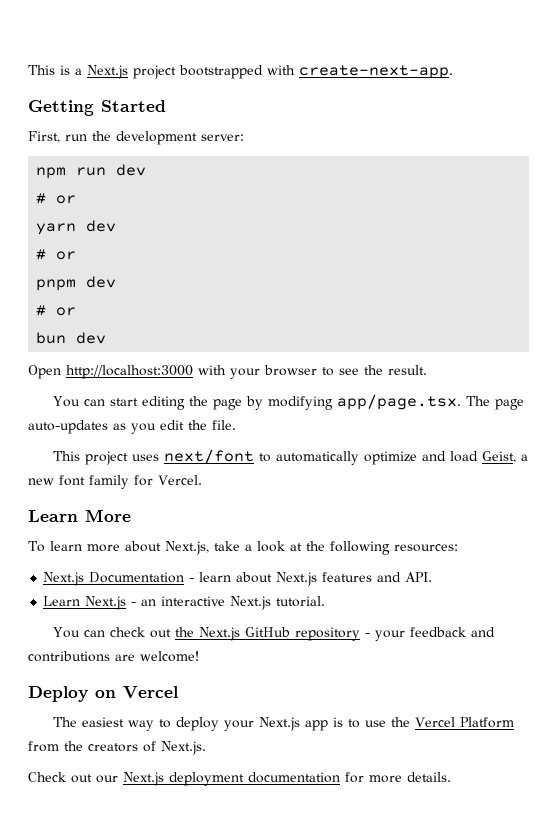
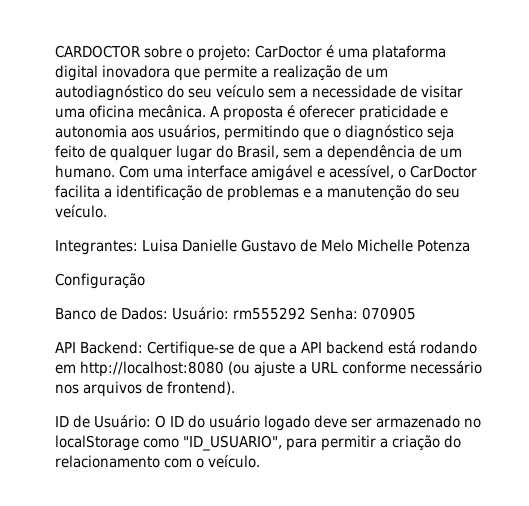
[28,65,453,79] [28,100,166,116] [28,131,244,145] [36,164,147,179] [36,193,77,204] [36,220,117,235] [36,249,77,260] [36,276,117,291] [36,305,77,316] [36,332,107,344] [28,365,427,379] [53,394,525,410] [28,420,236,434] [53,449,529,465] [28,475,202,489] [28,509,131,522] [28,541,458,555] [43,572,433,586] [43,596,326,610] [53,627,496,641] [28,651,199,662] [28,686,178,702] [53,717,515,731] [28,741,206,755] [28,772,451,786] This is a Next.js project bootstrapped with create-next-app. // Getting Started // First, run the development server: // npm run dev // # or // yarn dev // # or // pnpm dev // # or // bun dev // Open http://localhost:3000 with your browser to see the result. // You can start editing the page by modifying app/page.tsx. The page auto-updates as you edit the file. // This project uses next/font to automatically optimize and load Geist, a new font family for Vercel. // Learn More // To learn more about Next.js, take a look at the following resources: // Next.js Documentation - learn about Next.js features and API. // Learn Next.js - an interactive Next.js tutorial. // You can check out the Next.js GitHub repository - your feedback and contributions are welcome! // Deploy on Vercel // The easiest way to deploy your Next.js app is to use the Vercel Platform from the creators of Next.js. // Check out our Next.js deployment documentation for more details. -> [55,45,446,61] [55,65,388,81] [55,85,463,101] [55,105,448,121] [55,125,454,141] [55,145,462,161] [55,165,477,181] [55,185,460,201] [55,205,107,218] [55,239,470,255] [55,273,145,289] [55,307,416,320] [55,341,477,357] [55,361,482,377] [55,381,235,397] [55,415,481,431] [55,435,461,451] [55,455,260,468] CARDOCTOR sobre o projeto: CarDoctor é uma plataforma digital inovadora que permite a realização de um autodiagnóstico do seu veículo sem a necessidade de visitar uma oficina mecânica. A proposta é oferecer praticidade e autonomia aos usuários, permitindo que o diagnóstico seja feito de qualquer lugar do Brasil, sem a dependência de um humano. Com uma interface amigável e acessível, o CarDoctor facilita a identificação de problemas e a manutenção do seu veículo. // Integrantes: Luisa Danielle Gustavo de Melo Michelle Potenza // Configuração // Banco de Dados: Usuário: rm555292 Senha: 070905 // API Backend: Certifique-se de que a API backend está rodando em http://localhost:8080 (ou ajuste a URL conforme necessário nos arquivos de frontend). // ID de Usuário: O ID do usuário logado deve ser armazenado no localStorage como "ID_USUARIO", para permitir a criação do relacionamento com o veículo.

